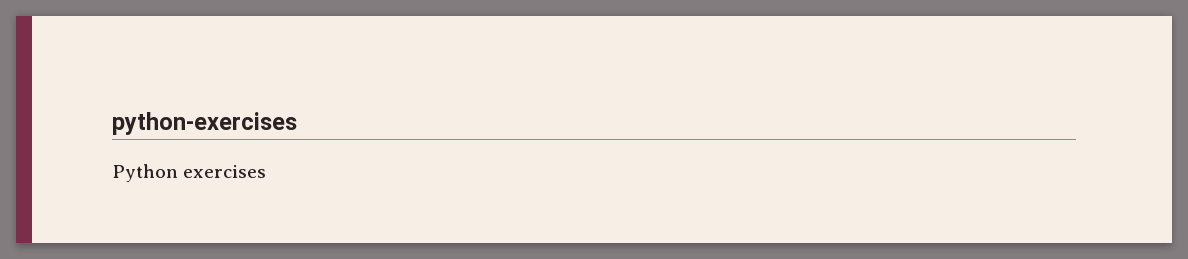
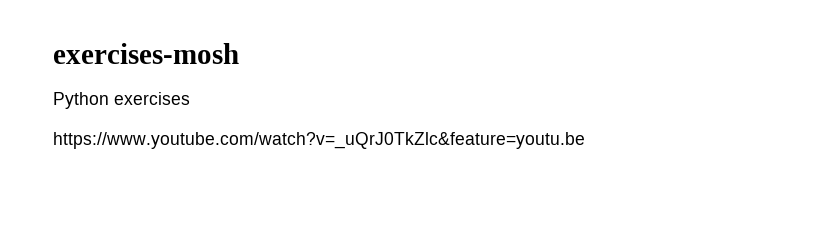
[112,112,297,135] python-exercises -> [53,43,239,64] exercises-mosh
(267, 171) none -> [53,132,585,149] // https://www.youtube.com/watch?v=_uQrJ0TkZlc&feature=youtu.be

